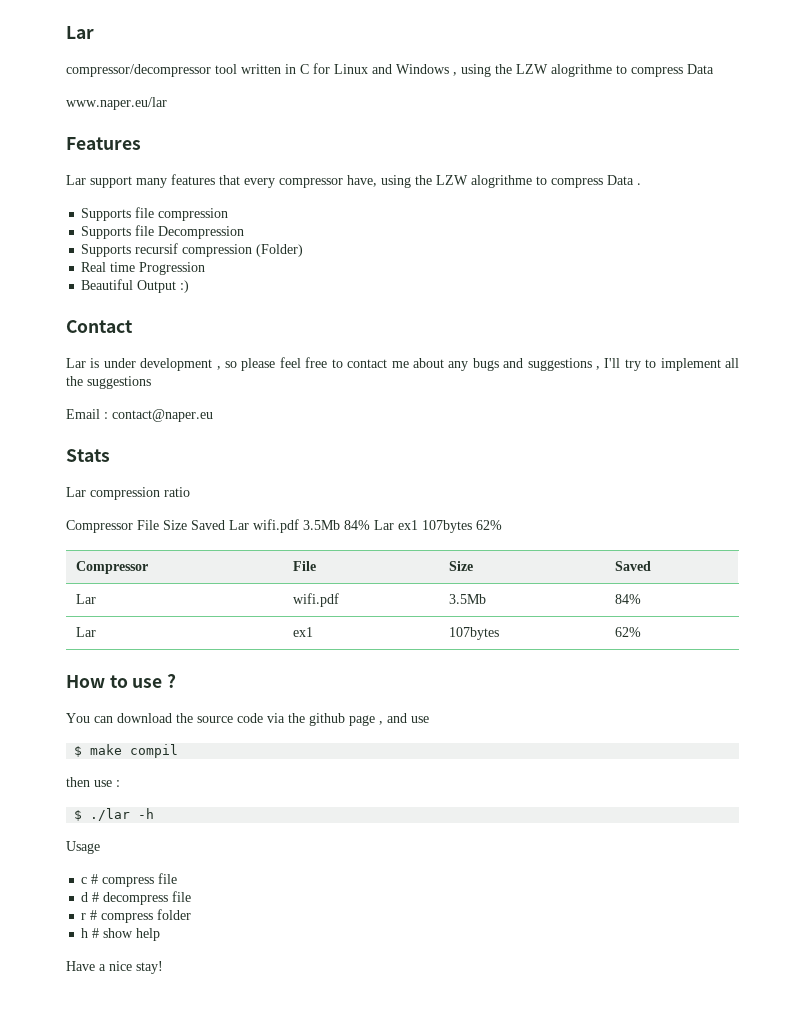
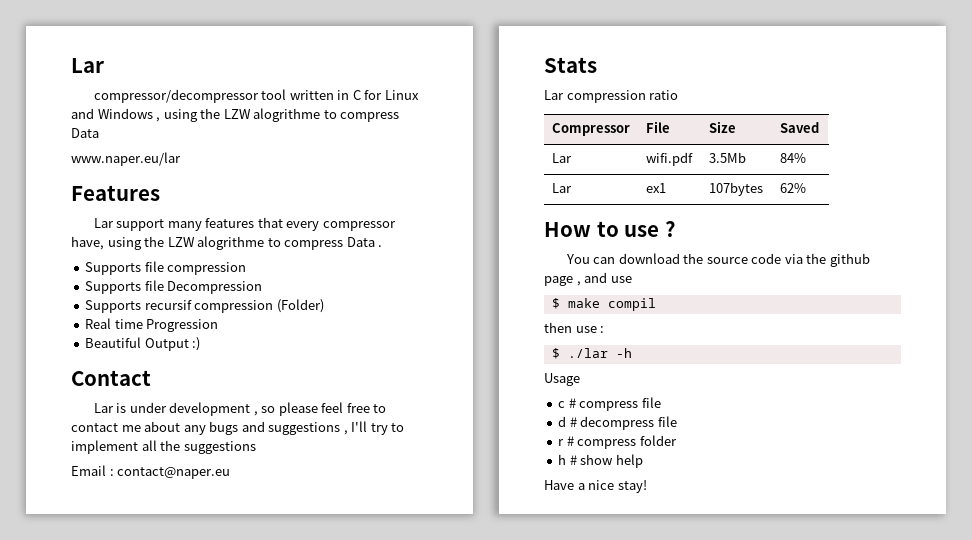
[66,519,502,533] // Compressor File Size Saved Lar wifi.pdf 3.5Mb 84% Lar ex1 107bytes 62% -> (679, 95) none

